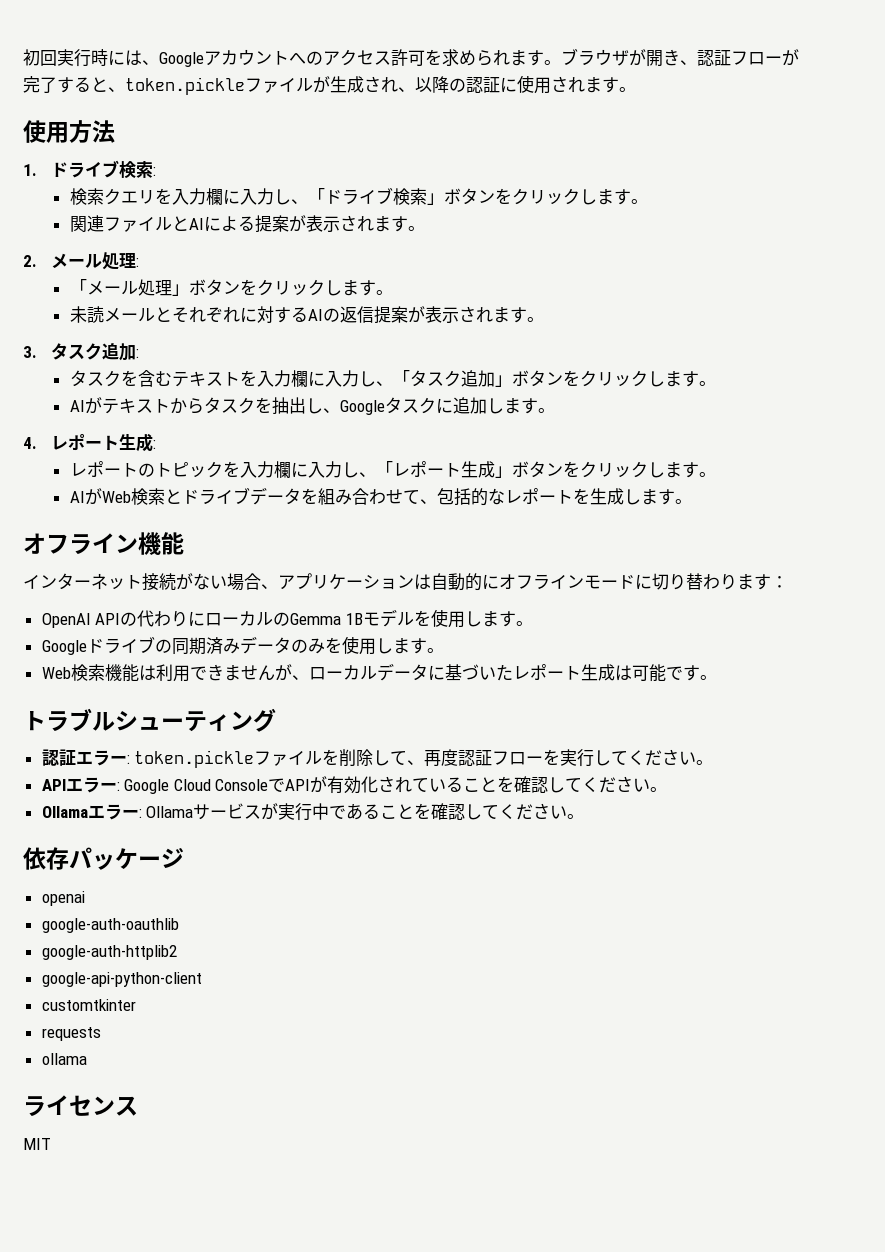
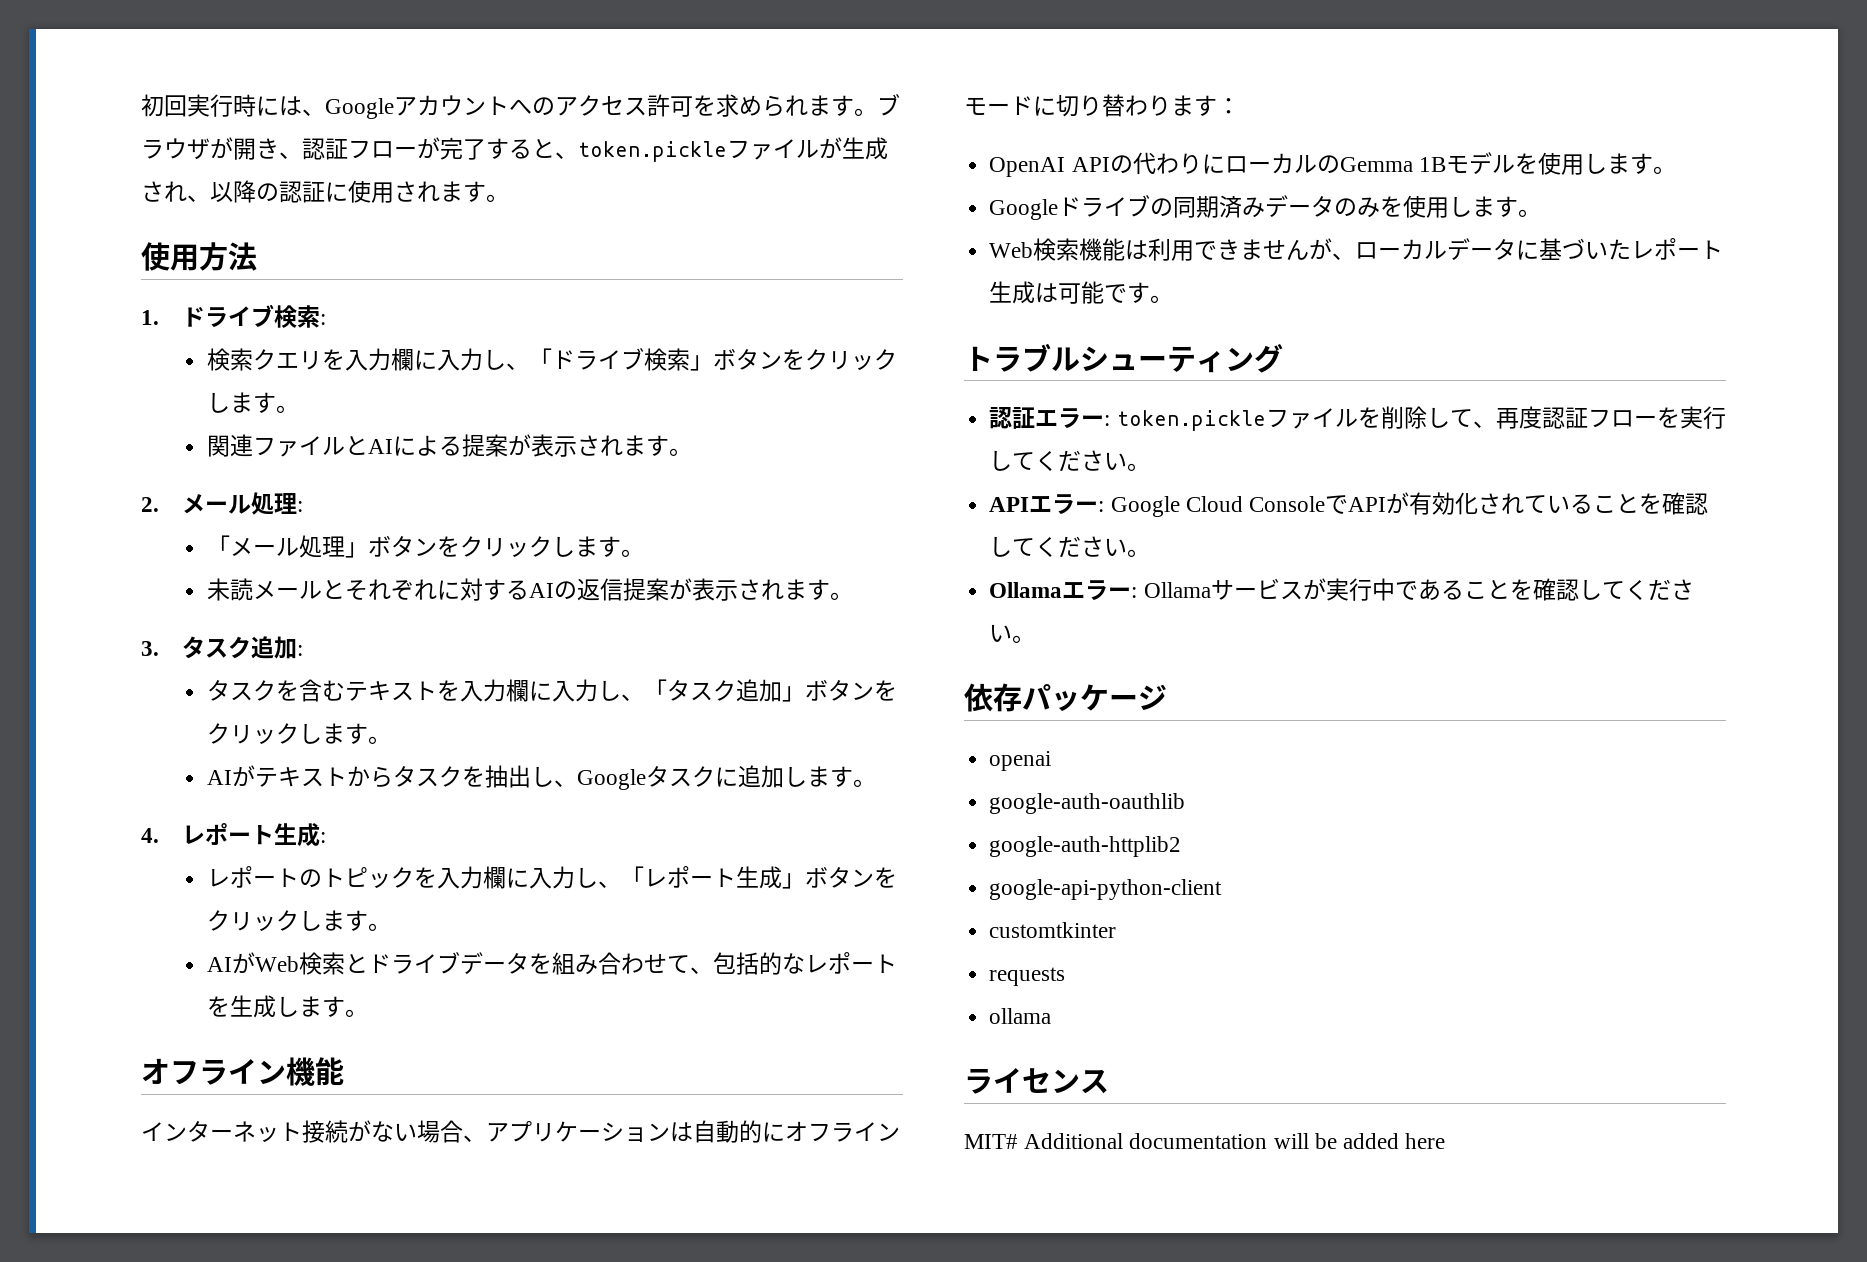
[23,1138,51,1150] MIT -> [964,1133,1446,1149] MIT# Additional documentation will be added here

